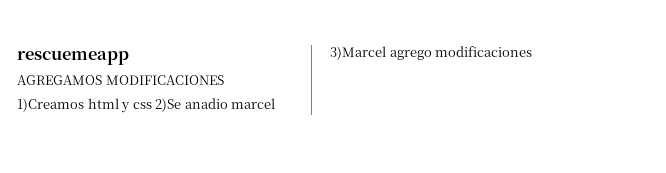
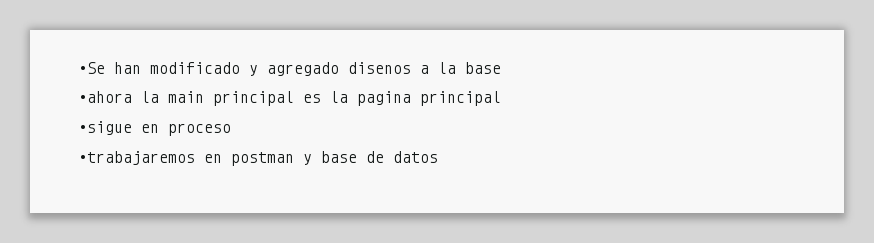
[17,50,129,65] [17,75,224,85] [17,98,276,113] [330,46,533,60] rescuemeapp // AGREGAMOS MODIFICACIONES // 1)Creamos html y css 2)Se anadio marcel 3)Marcel agrego modificaciones -> [78,62,501,76] [78,91,501,106] [78,121,231,136] [78,151,438,166] •Se han modificado y agregado disenos a la base // •ahora la main principal es la pagina principal // •sigue en proceso // •trabajaremos en postman y base de datos

